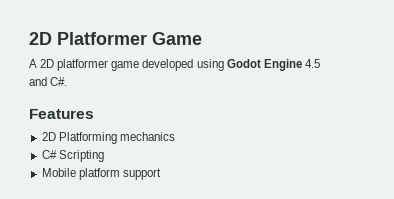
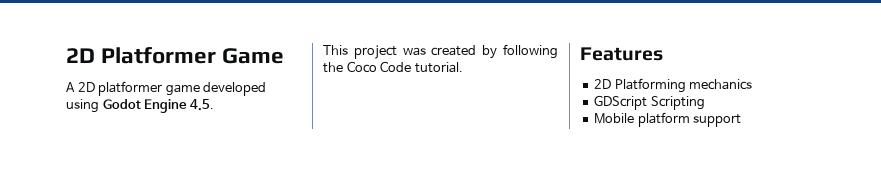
[304,59,320,68] [29,77,68,86] 4.5 and C#. -> [189,99,214,111] [323,44,558,59] [323,61,463,73] 4.5. // This project was created by following the Coco Code tutorial.
[41,150,57,159] C# -> [594,95,648,110] GDScript

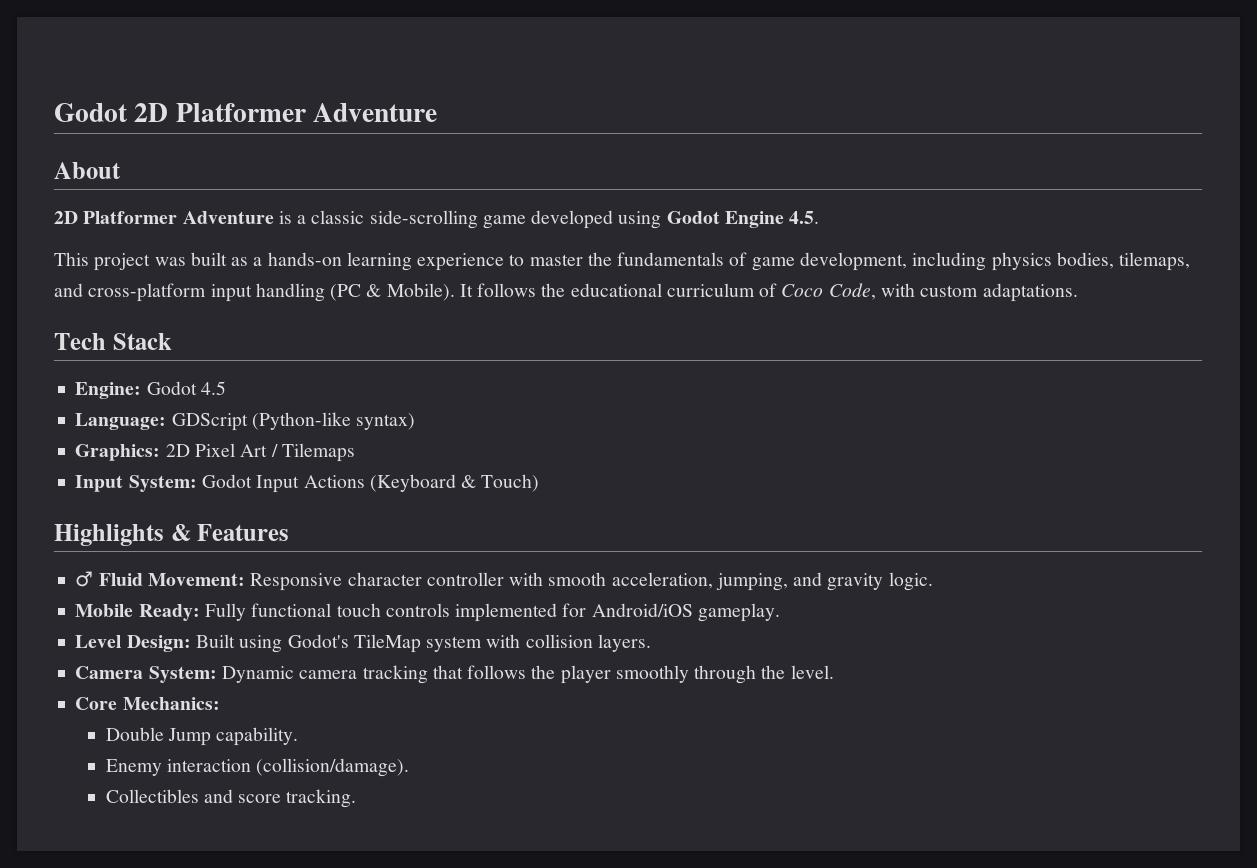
[66,47,285,64] [66,81,163,96] 2D Platformer Game // A 2D platformer -> [54,103,438,122] [54,162,121,179] [54,210,478,229] Godot 2D Platformer Adventure // About // 2D Platformer Adventure is a classic side-scrolling
[431,44,558,59] [323,61,463,73] [580,47,663,61] [594,78,753,93] [594,95,705,110] [594,112,742,127] created by following the Coco Code tutorial. // Features // 2D Platforming mechanics // GDScript Scripting // Mobile platform support -> [190,252,1191,271] [54,283,1078,302] [54,333,172,350] [75,381,226,399] [75,412,416,431] [75,443,355,462] [75,474,540,493] [54,524,290,546] [75,571,933,591] [75,603,780,622] [75,634,651,653] [75,665,834,684] [75,697,220,710] [105,727,299,746] [105,758,410,777] [105,789,357,808] built as a hands-on learning experience to master the fundamentals of game development, including physics bodies, tilemaps, and cross-platform input handling (PC & Mobile). It follows the educational curriculum of Coco Code, with custom adaptations. // Tech Stack // Engine: Godot 4.5 // Language: GDScript (Python-like syntax) // Graphics: 2D Pixel Art / Tilemaps // Input System: Godot Input Actions (Keyboard & Touch) // Highlights & Features // ♂ Fluid Movement: Responsive character controller with smooth acceleration, jumping, and gravity logic. // Mobile Ready: Fully functional touch controls implemented for Android/iOS gameplay. // Level Design: Built using Godot's TileMap system with collision layers. // Camera System: Dynamic camera tracking that follows the player smoothly through the level. // Core Mechanics: // Double Jump capability. // Enemy interaction (collision/damage). // Collectibles and score tracking.

